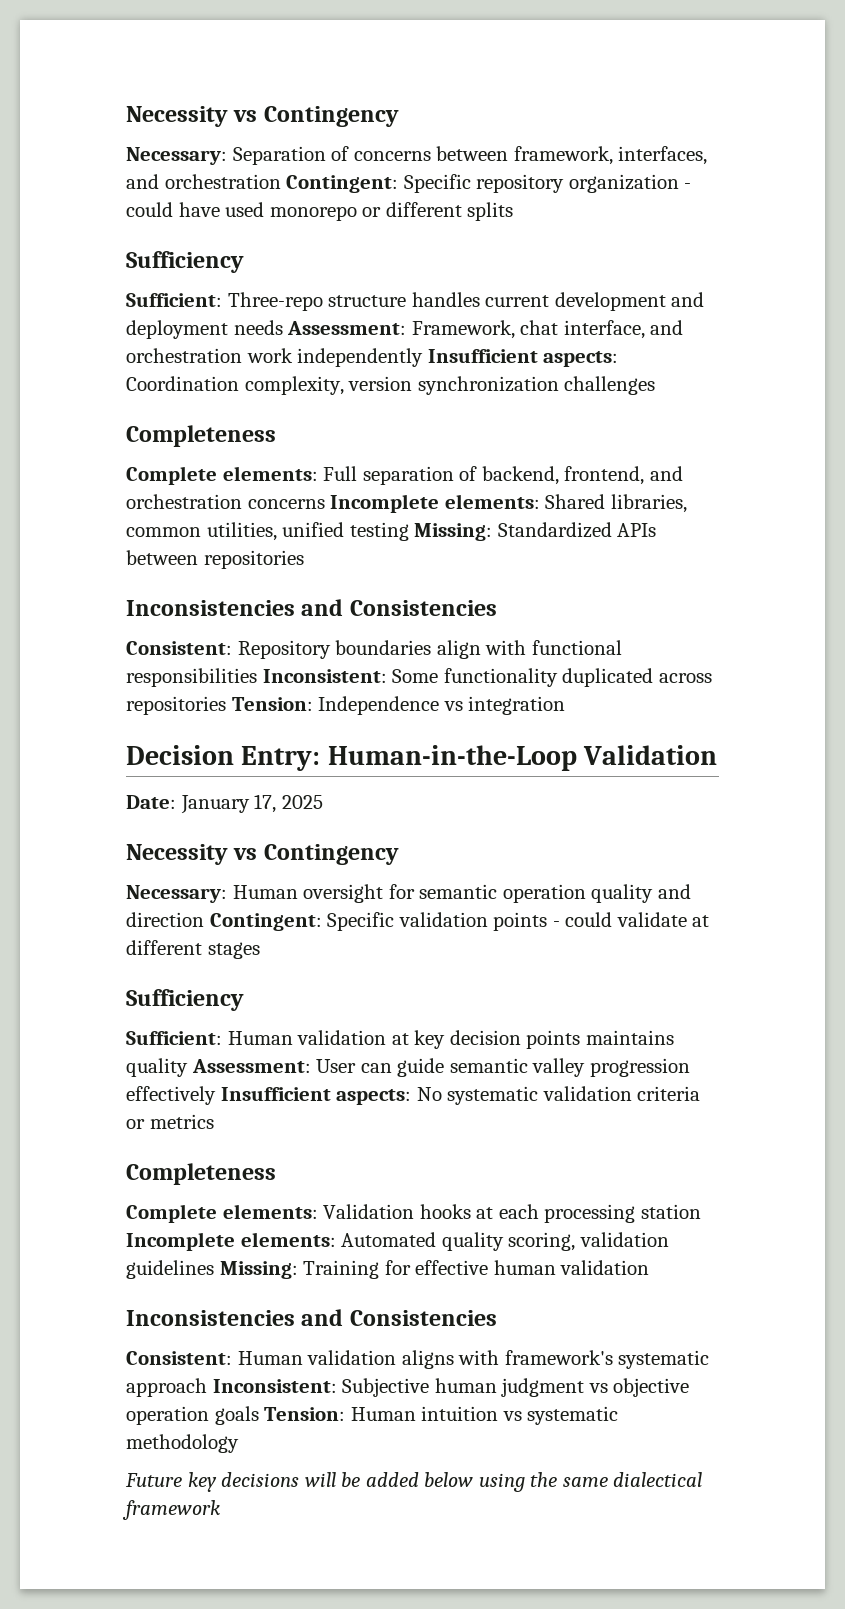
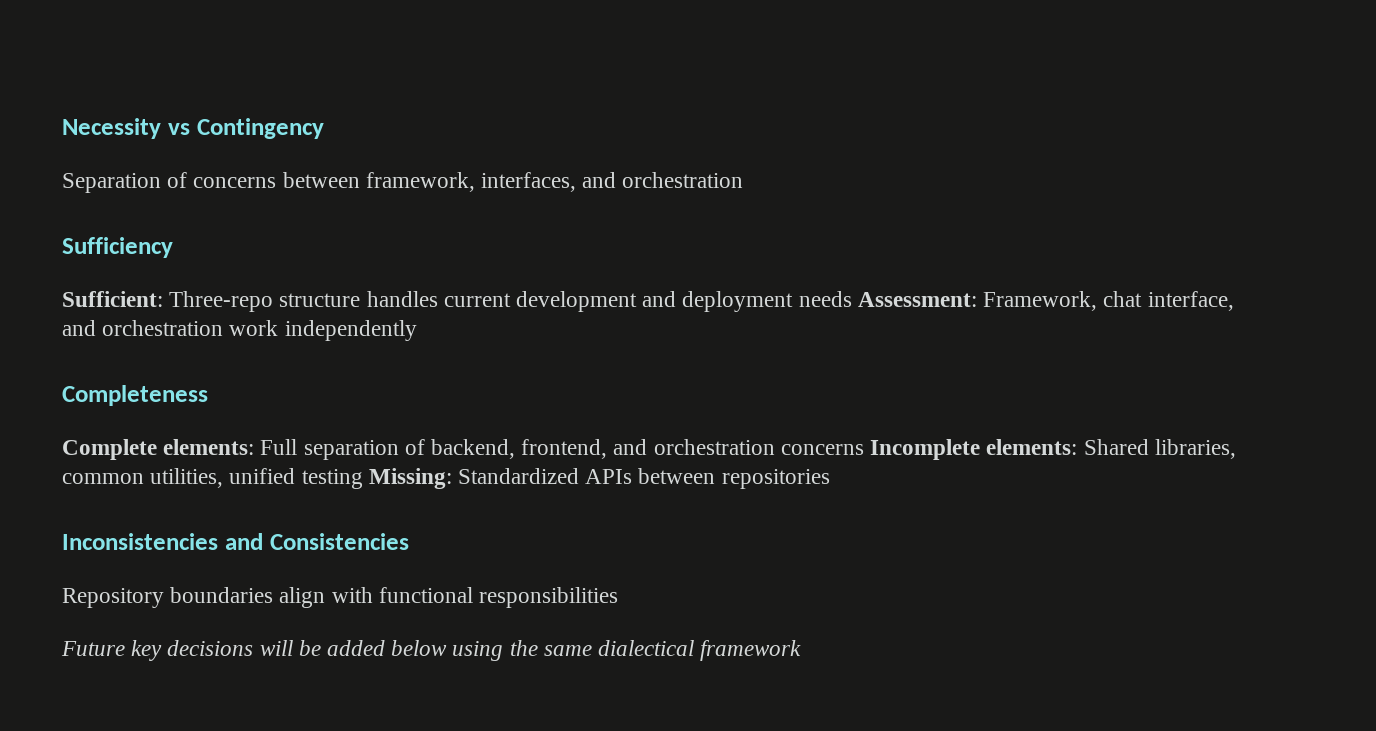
[126,106,399,127] [126,147,227,165] Necessity vs Contingency // Necessary: -> [62,118,324,139] Necessity vs Contingency //
[286,174,692,193] [126,202,514,221] Contingent: Specific repository organization - could have used monorepo or different splits -> (744, 180) none
[427,349,619,367] [126,376,656,395] Insufficient aspects: Coordination complexity, version synchronization challenges -> (417, 330) none
[126,641,232,655] Consistent: -> (409, 541) none
[262,668,712,687] [126,696,566,715] [126,745,718,771] [126,794,323,814] [126,844,399,865] [126,884,691,903] [126,912,710,931] [126,940,260,959] [126,989,244,1011] [126,1030,674,1049] [126,1058,690,1077] [126,1086,701,1105] [126,1114,214,1129] [126,1163,276,1185] [126,1204,701,1223] [126,1232,669,1251] [126,1260,650,1279] [126,1309,497,1326] [126,1350,710,1369] [126,1378,690,1397] [126,1406,619,1425] [126,1434,239,1453] Inconsistent: Some functionality duplicated across repositories Tension: Independence vs integration // Decision Entry: Human-in-the-Loop Validation // Date: January 17, 2025 // Necessity vs Contingency // Necessary: Human oversight for semantic operation quality and direction Contingent: Specific validation points - could validate at different stages // Sufficiency // Sufficient: Human validation at key decision points maintains quality Assessment: User can guide semantic valley progression effectively Insufficient aspects: No systematic validation criteria or metrics // Completeness // Complete elements: Validation hooks at each processing station Incomplete elements: Automated quality scoring, validation guidelines Missing: Training for effective human validation // Inconsistencies and Consistencies // Consistent: Human validation aligns with framework's systematic approach Inconsistent: Subjective human judgment vs objective operation goals Tension: Human intuition vs systematic methodology -> (619, 597) none

